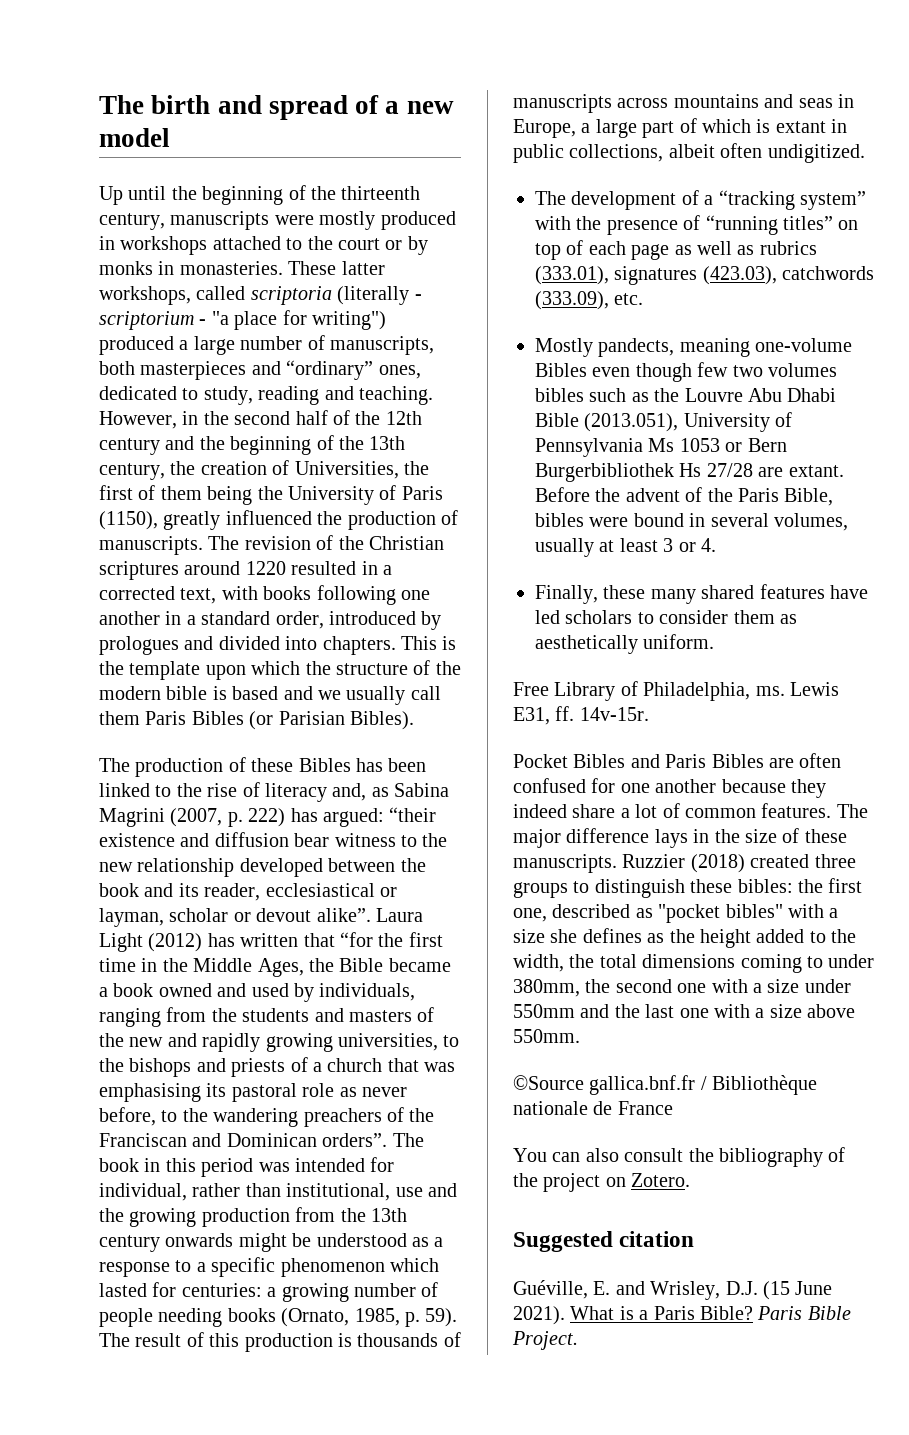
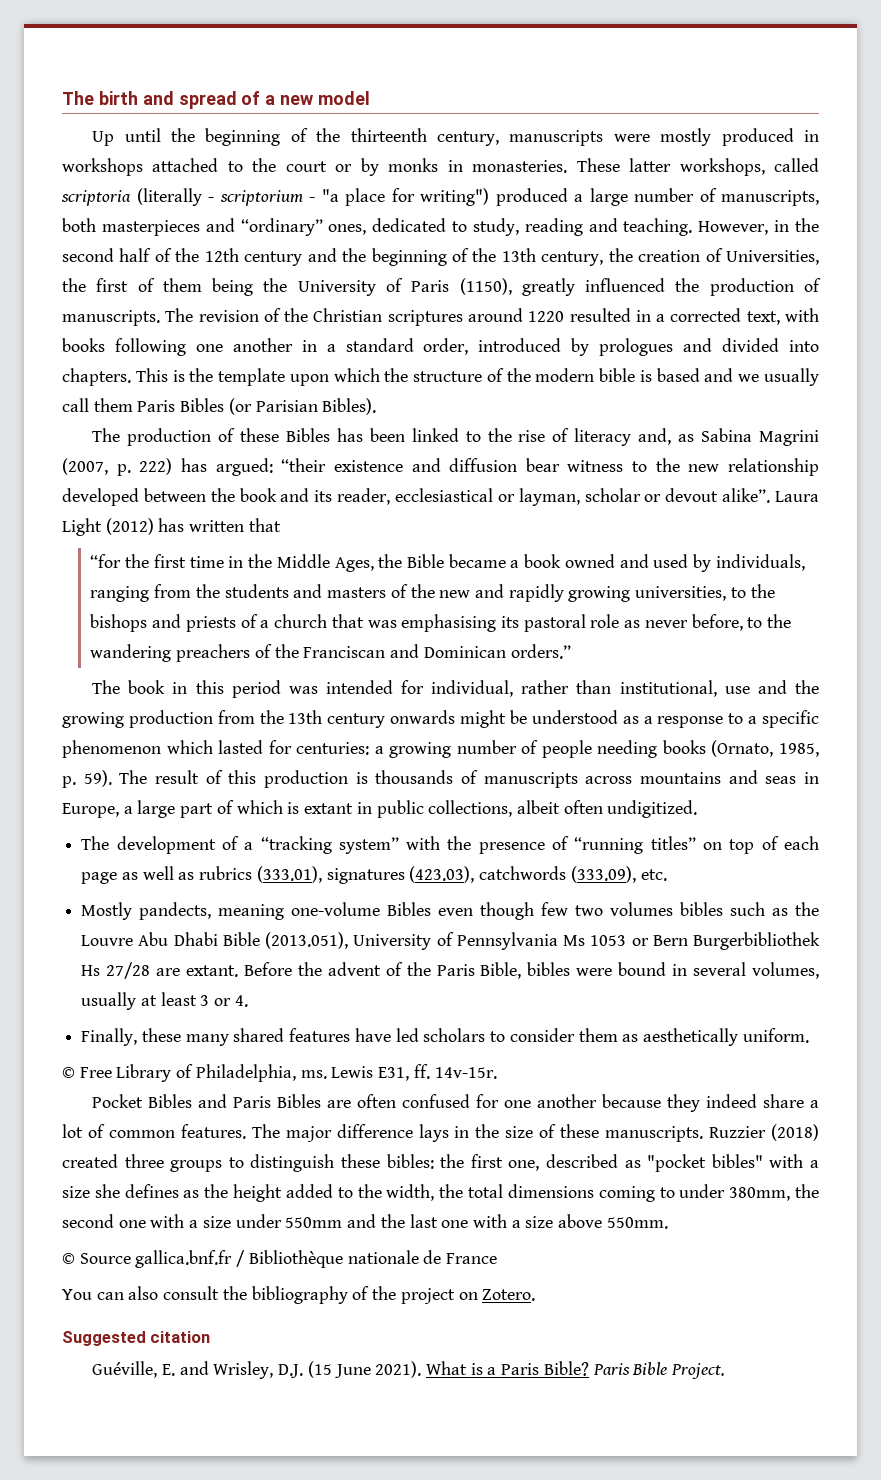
(335, 940) none -> (281, 525) //
[322,1133,388,1147] orders”. -> [510,644,571,659] orders.” //
(715, 641) none -> [62,1067,75,1078] ©
[513,1075,584,1090] ©Source -> [62,1253,131,1264] © Source

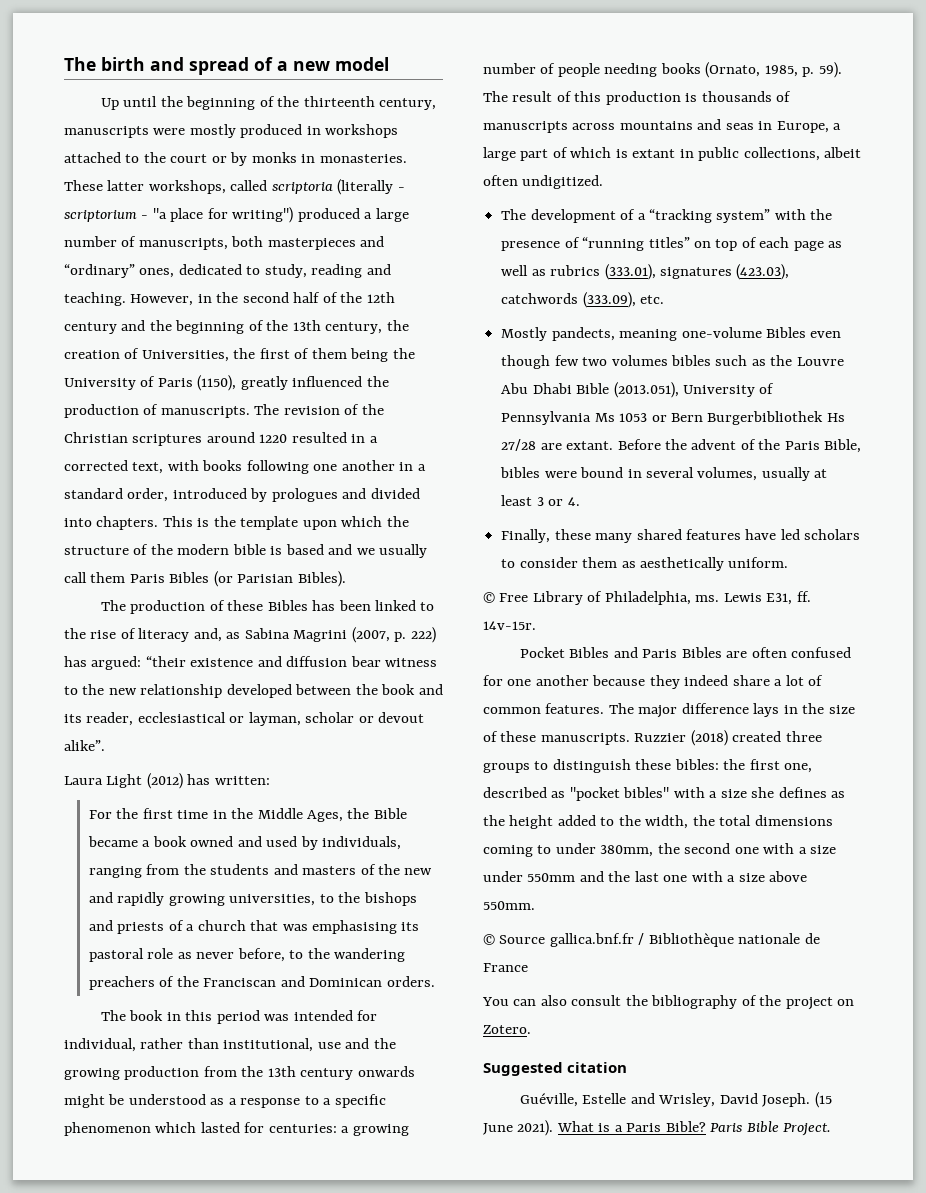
(771, 495) none -> (105, 745) //
[189,518,281,532] [90,554,122,568] written that // “for -> [214,776,270,785] [88,810,112,819] written: // For
[510,644,571,659] orders.” -> [386,976,435,987] orders.
[161,1364,175,1376] E. -> [582,1093,627,1104] Estelle
[278,1364,304,1378] D.J. -> [719,1093,811,1107] David Joseph.

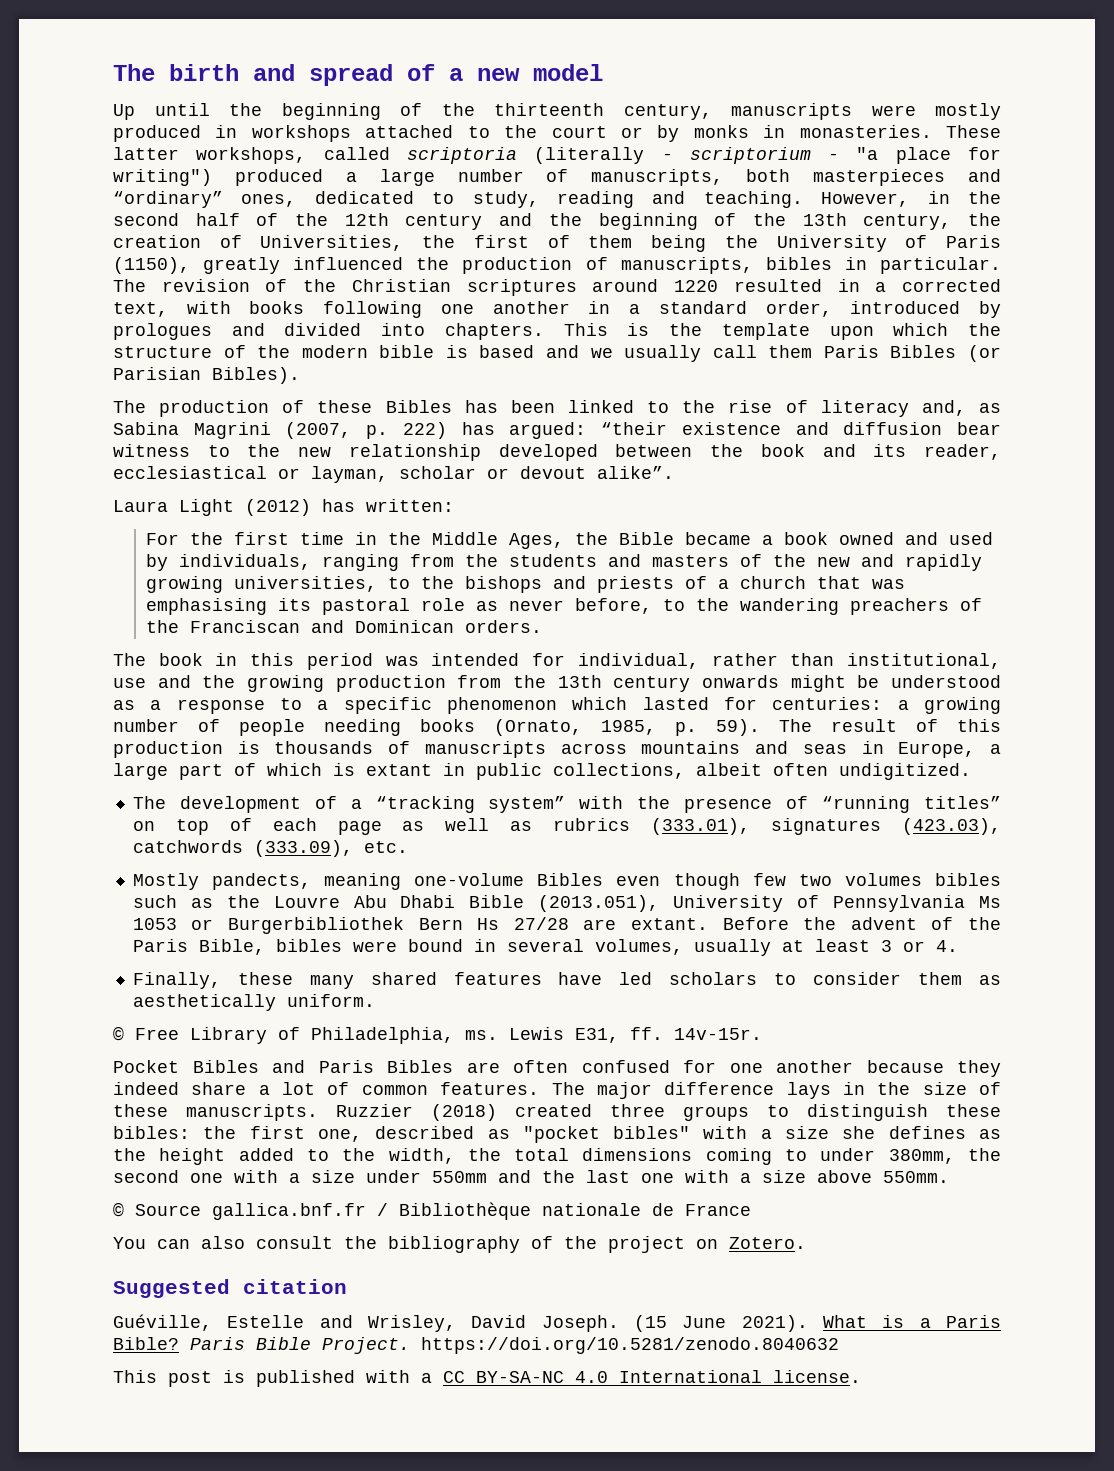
[160,406,250,418] manuscripts. -> [620,257,1001,274] manuscripts, bibles in particular.
[670,411,824,425] Bern Burgerbibliothek -> [228,917,463,934] Burgerbibliothek Bern
(832, 1129) none -> [421,1337,839,1354] [113,1370,861,1387] https://doi.org/10.5281/zenodo.8040632 // This post is published with a CC BY-SA-NC 4.0 International license.

